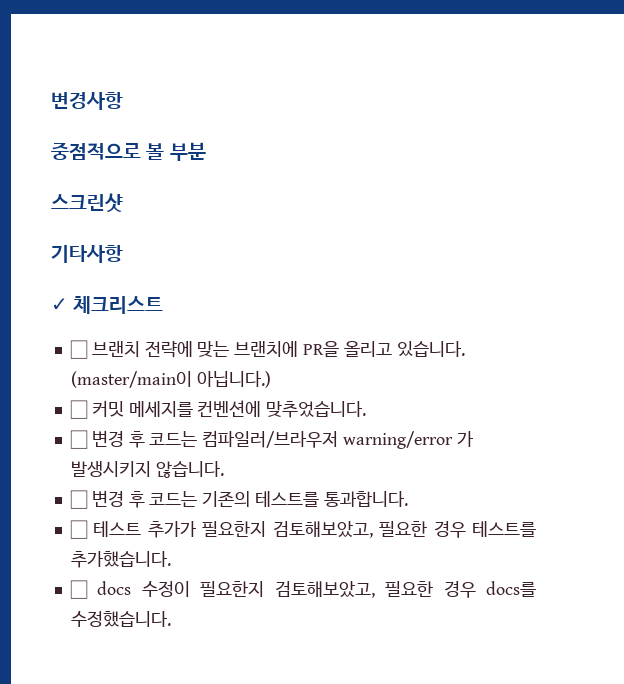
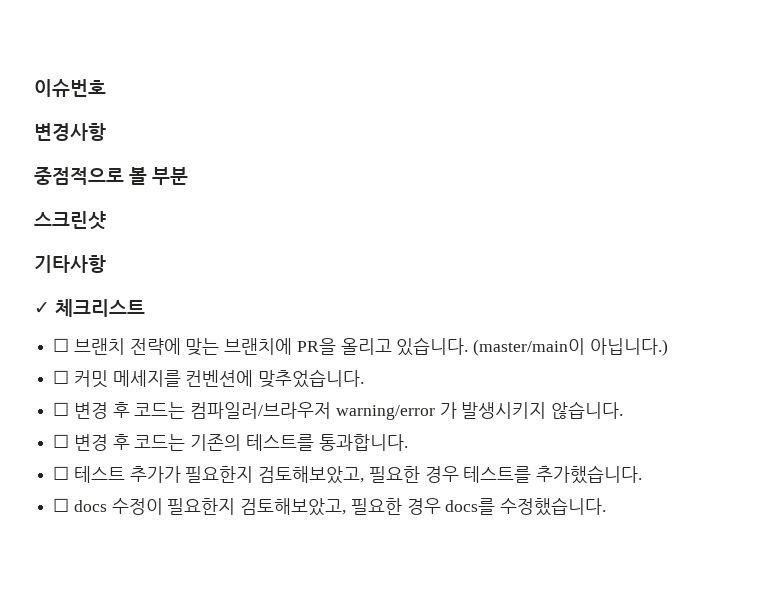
(51, 101) none -> [34,79,106,97] 이슈번호 //

